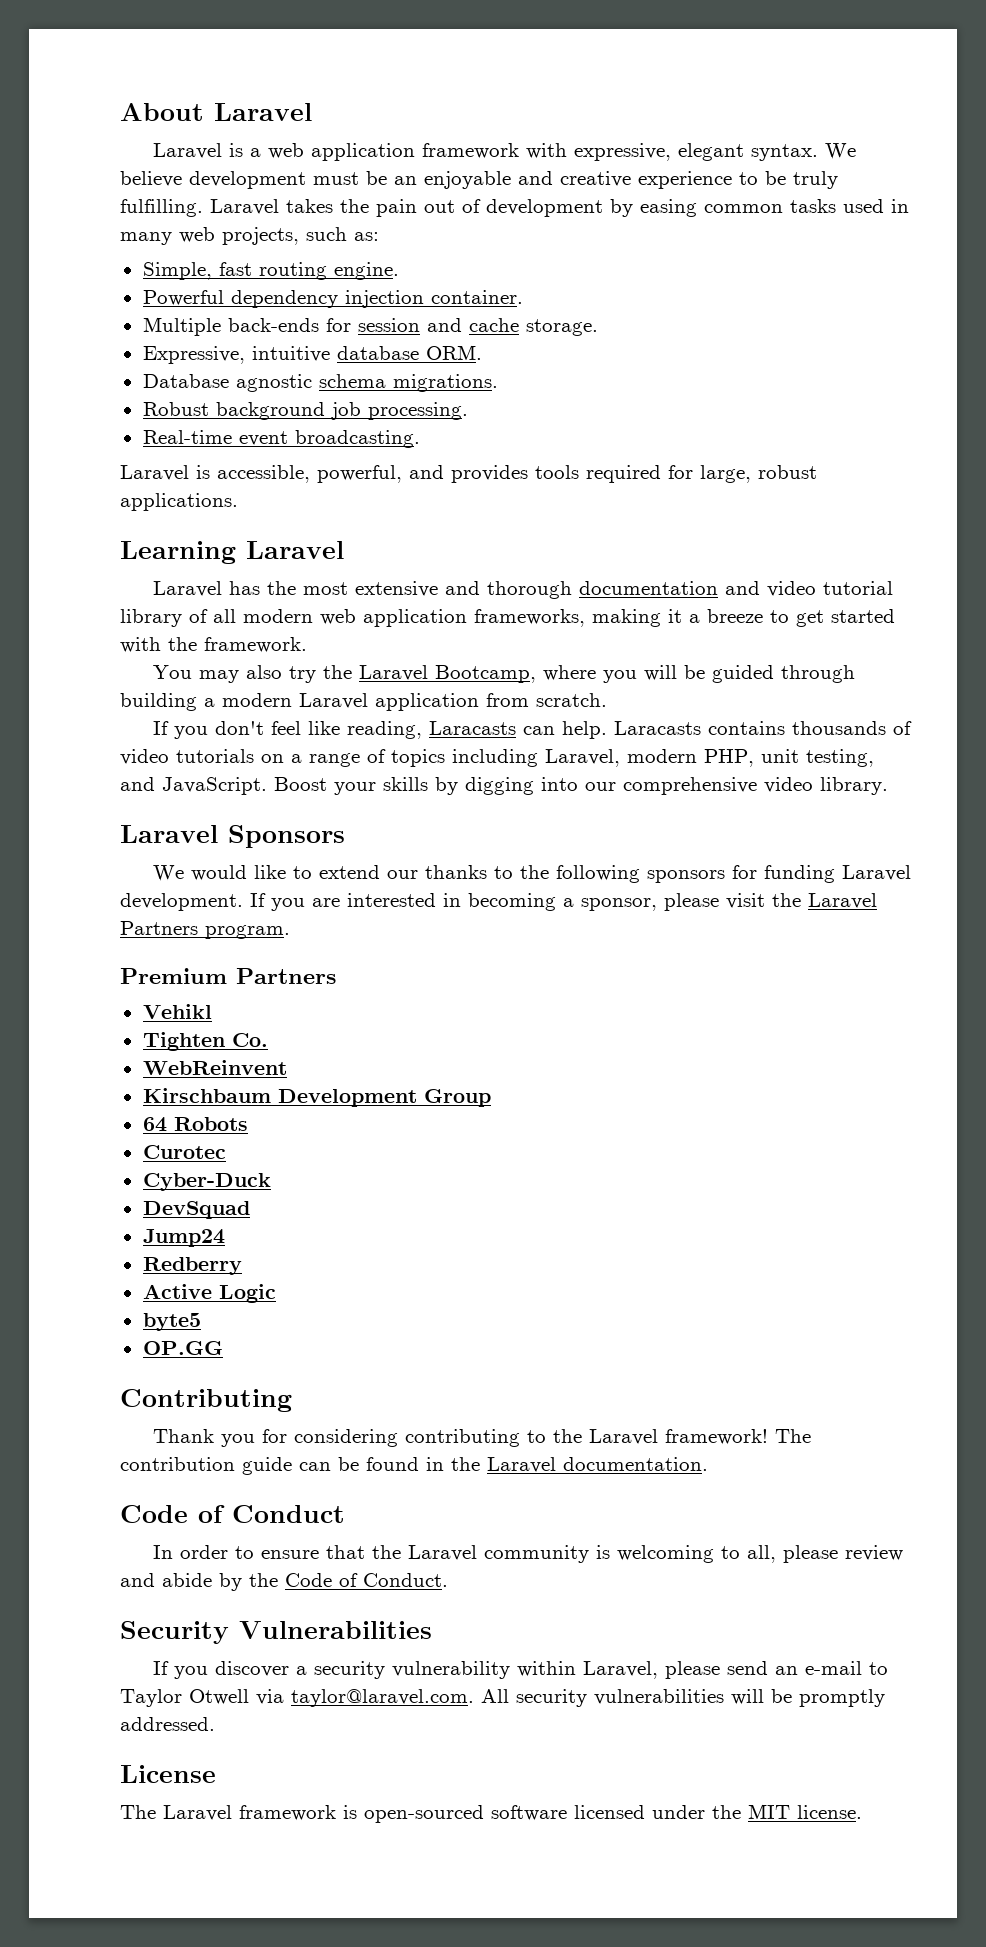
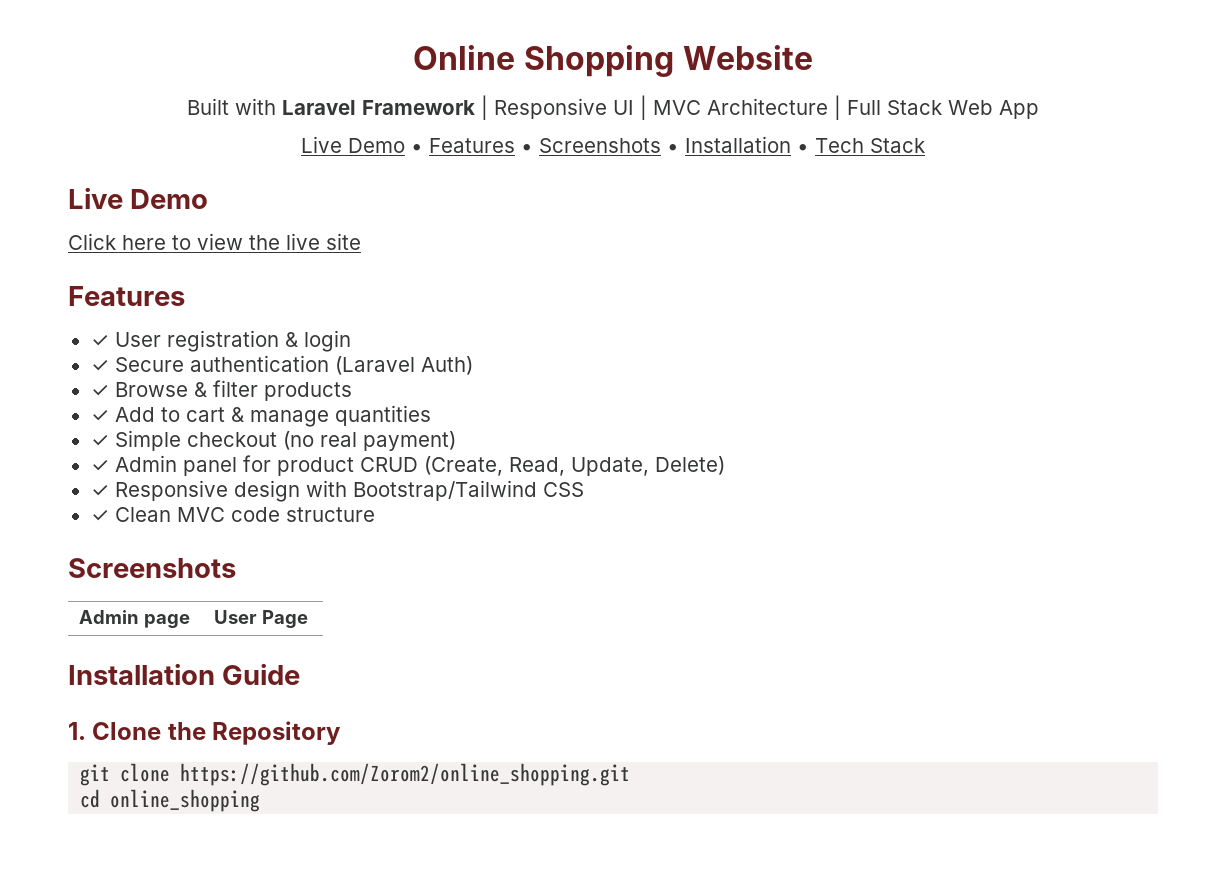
[120,103,312,121] [153,143,857,161] [120,171,838,189] [120,199,909,217] [120,227,379,245] [142,262,399,280] [142,290,523,308] [142,317,598,336] [142,345,482,364] [142,374,498,392] [142,402,468,420] [142,430,420,448] [120,465,817,483] [120,493,238,511] [120,541,344,564] [153,581,894,599] [120,609,895,627] [120,637,307,653] [153,665,856,683] [120,693,607,711] [153,721,913,739] [120,749,874,767] [120,777,888,795] [120,825,345,848] [153,865,912,883] [120,893,877,911] [120,921,290,939] [120,968,336,984] [142,1004,212,1019] [142,1032,268,1051] [142,1060,287,1075] [142,1088,491,1107] [142,1117,248,1132] [142,1145,226,1159] [142,1173,271,1191] [142,1201,250,1219] [142,1229,225,1247] [142,1257,242,1275] [142,1284,276,1303] [142,1313,201,1331] [142,1341,223,1355] [120,1389,292,1412] [153,1429,812,1447] [120,1457,708,1475] [120,1505,345,1523] [153,1545,904,1563] [120,1573,448,1591] [120,1621,432,1644] [153,1661,889,1679] [120,1689,885,1707] [120,1717,215,1731] [120,1765,216,1783] [120,1804,862,1823] About Laravel // Laravel is a web application framework with expressive, elegant syntax. We believe development must be an enjoyable and creative experience to be truly fulfilling. Laravel takes the pain out of development by easing common tasks used in many web projects, such as: // Simple, fast routing engine. // Powerful dependency injection container. // Multiple back-ends for session and cache storage. // Expressive, intuitive database ORM. // Database agnostic schema migrations. // Robust background job processing. // Real-time event broadcasting. // Laravel is accessible, powerful, and provides tools required for large, robust applications. // Learning Laravel // Laravel has the most extensive and thorough documentation and video tutorial library of all modern web application frameworks, making it a breeze to get started with the framework. // You may also try the Laravel Bootcamp, where you will be guided through building a modern Laravel application from scratch. // If you don't feel like reading, Laracasts can help. Laracasts contains thousands of video tutorials on a range of topics including Laravel, modern PHP, unit testing, and JavaScript. Boost your skills by digging into our comprehensive video library. // Laravel Sponsors // We would like to extend our thanks to the following sponsors for funding Laravel development. If you are interested in becoming a sponsor, please visit the Laravel Partners program. // Premium Partners // Vehikl // Tighten Co. // WebReinvent // Kirschbaum Development Group // 64 Robots // Curotec // Cyber-Duck // DevSquad // Jump24 // Redberry // Active Logic // byte5 // OP.GG // Contributing // Thank you for considering contributing to the Laravel framework! The contribution guide can be found in the Laravel documentation. // Code of Conduct // In order to ensure that the Laravel community is welcoming to all, please review and abide by the Code of Conduct. // Security Vulnerabilities // If you discover a security vulnerability within Laravel, please send an e-mail to Taylor Otwell via taylor@laravel.com. All security vulnerabilities will be promptly addressed. // License // The Laravel framework is open-sourced software licensed under the MIT license. -> [413,45,813,77] [187,95,1039,120] [301,136,925,153] [68,187,209,209] [68,233,361,250] [68,286,185,306] [90,330,351,352] [90,355,473,375] [90,380,352,401] [90,405,431,427] [90,430,456,451] [90,455,725,476] [90,480,584,502] [90,507,375,522] [68,558,236,578] [79,610,191,628] [214,610,309,628] [68,663,301,685] [68,721,342,745] [80,763,631,786] [80,789,261,812] Online Shopping Website // Built with Laravel Framework | Responsive UI | MVC Architecture | Full Stack Web App // Live Demo • Features • Screenshots • Installation • Tech Stack // Live Demo // Click here to view the live site // Features // ✓ User registration & login // ✓ Secure authentication (Laravel Auth) // ✓ Browse & filter products // ✓ Add to cart & manage quantities // ✓ Simple checkout (no real payment) // ✓ Admin panel for product CRUD (Create, Read, Update, Delete) // ✓ Responsive design with Bootstrap/Tailwind CSS // ✓ Clean MVC code structure // Screenshots // Admin page | User Page // Installation Guide // 1. Clone the Repository // git clone https://github.com/Zorom2/online_shopping.git // cd online_shopping

